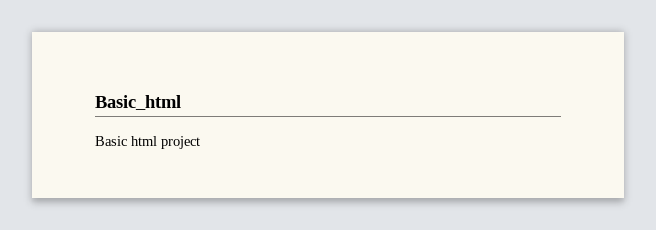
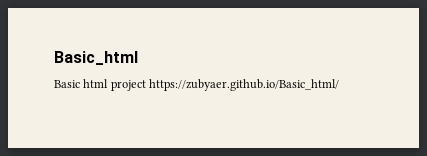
(200, 142) none -> [149,79,340,91] https://zubyaer.github.io/Basic_html/

